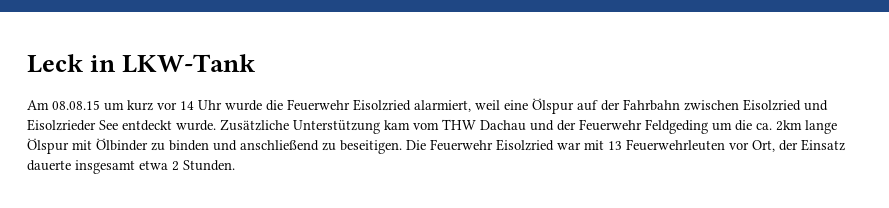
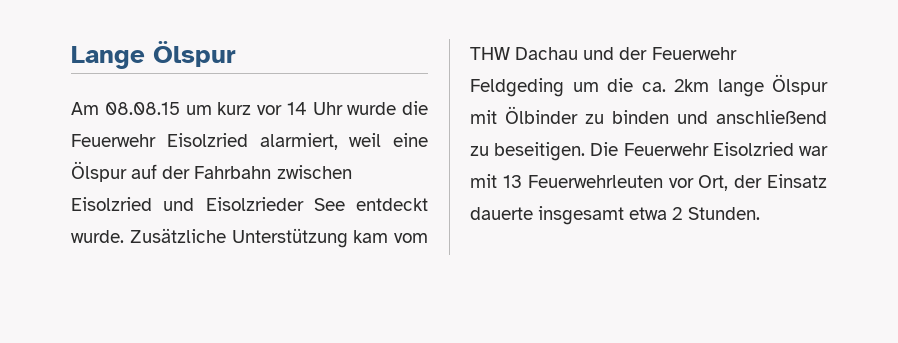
[27,54,257,73] Leck in LKW-Tank -> [71,40,236,69] Lange Ölspur

